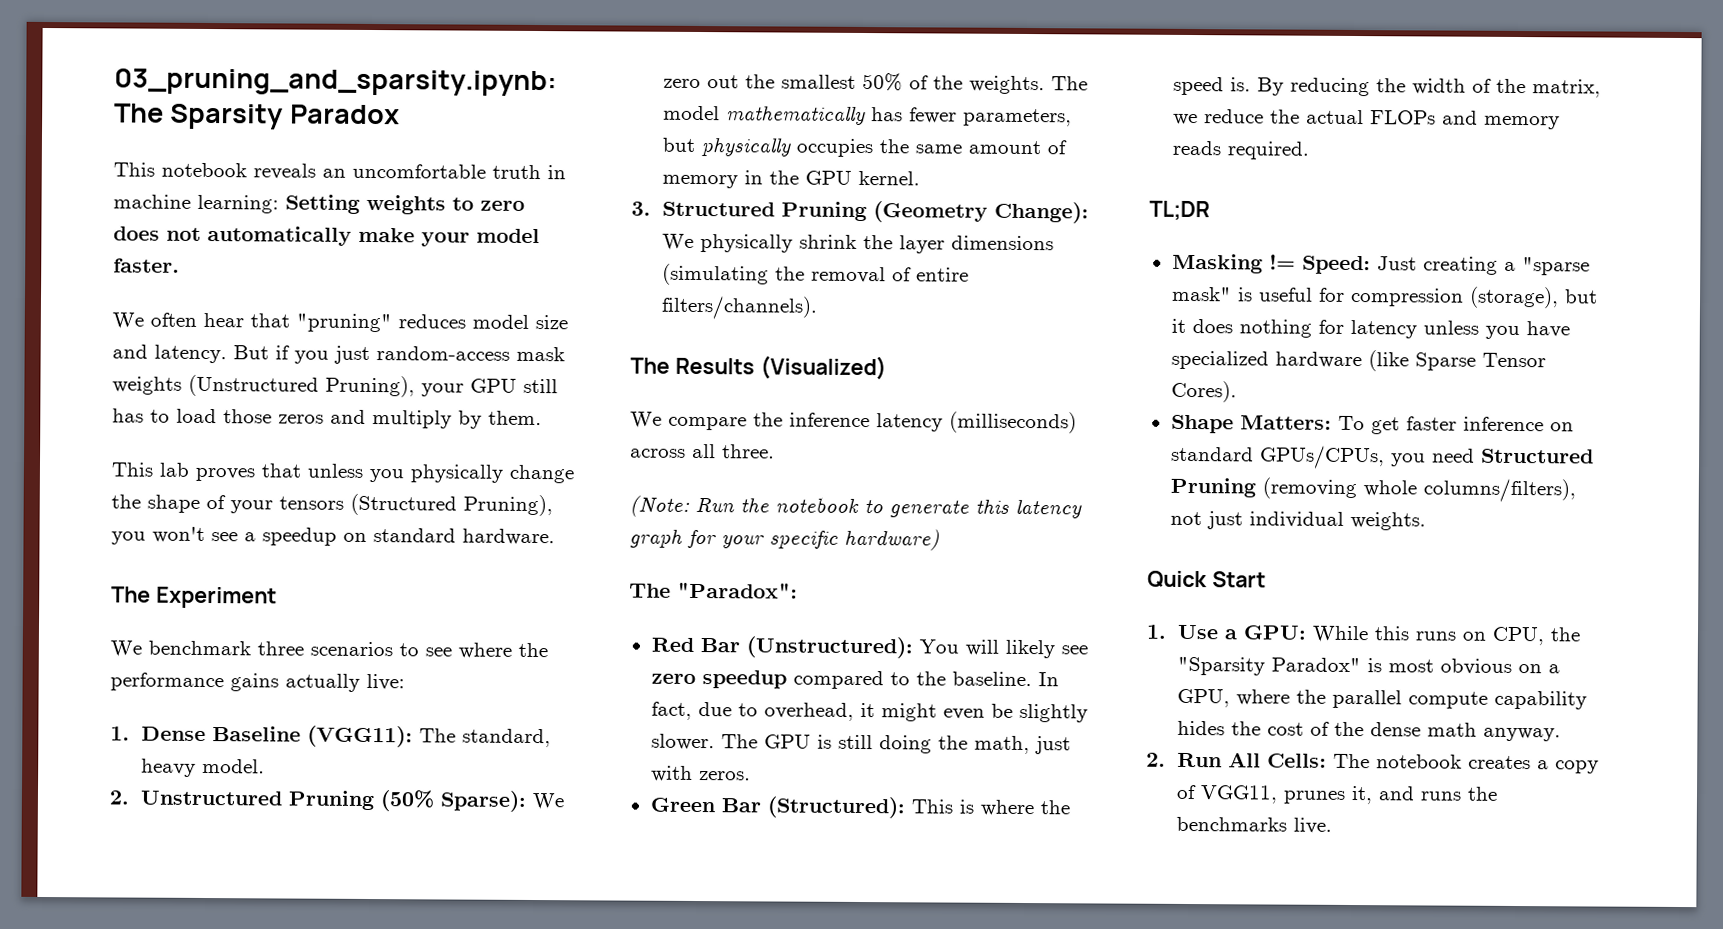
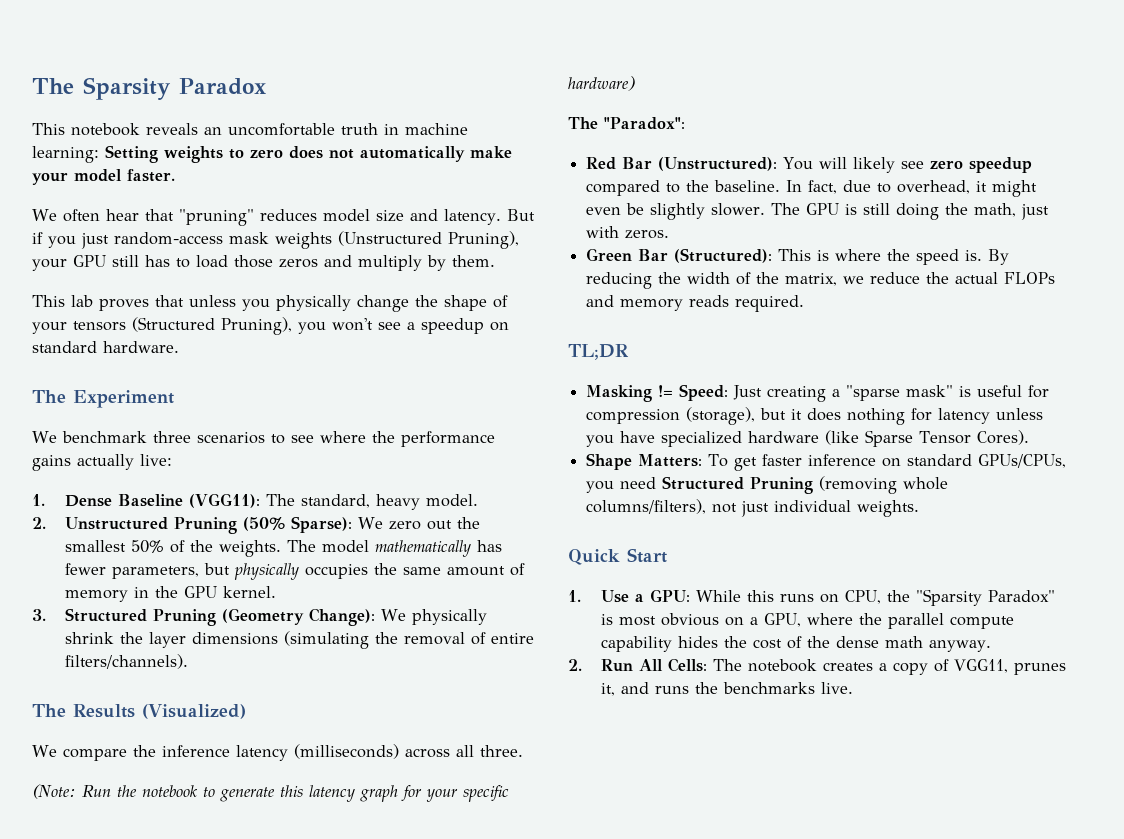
[114,68,557,97] 03_pruning_and_sparsity.ipynb: -> (32, 86) none

